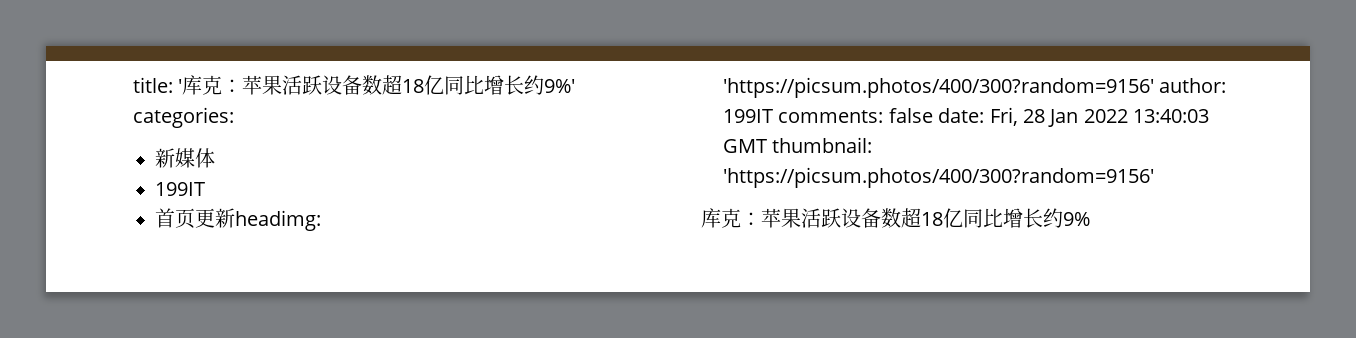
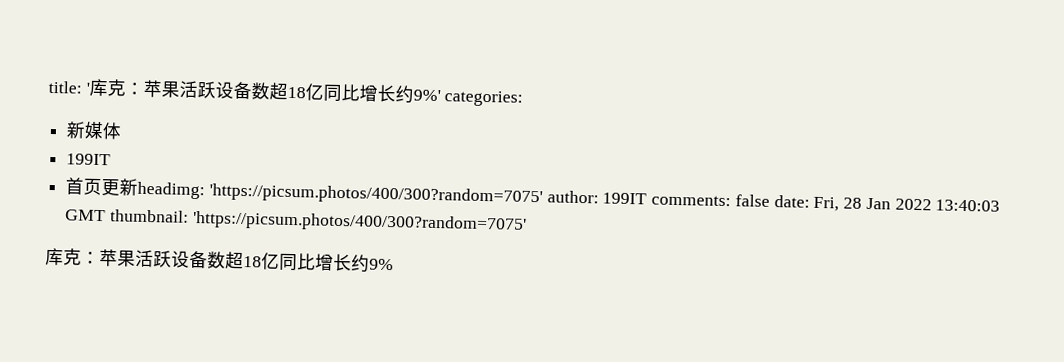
[723,77,1154,98] 'https://picsum.photos/400/300?random=9156' -> [208,183,543,207] 'https://picsum.photos/400/300?random=7075'
[723,167,1154,188] 'https://picsum.photos/400/300?random=9156' -> [191,210,527,234] 'https://picsum.photos/400/300?random=7075'

